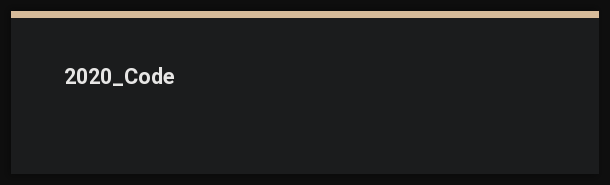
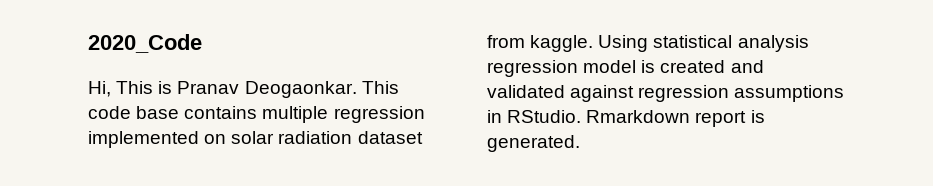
(175, 76) none -> [88,81,399,98] [88,106,425,123] [88,131,423,148] [487,35,809,52] [487,60,764,77] [487,85,845,102] [487,110,765,127] [487,135,580,152] // Hi, This is Pranav Deogaonkar. This code base contains multiple regression implemented on solar radiation dataset from kaggle. Using statistical analysis regression model is created and validated against regression assumptions in RStudio. Rmarkdown report is generated.

